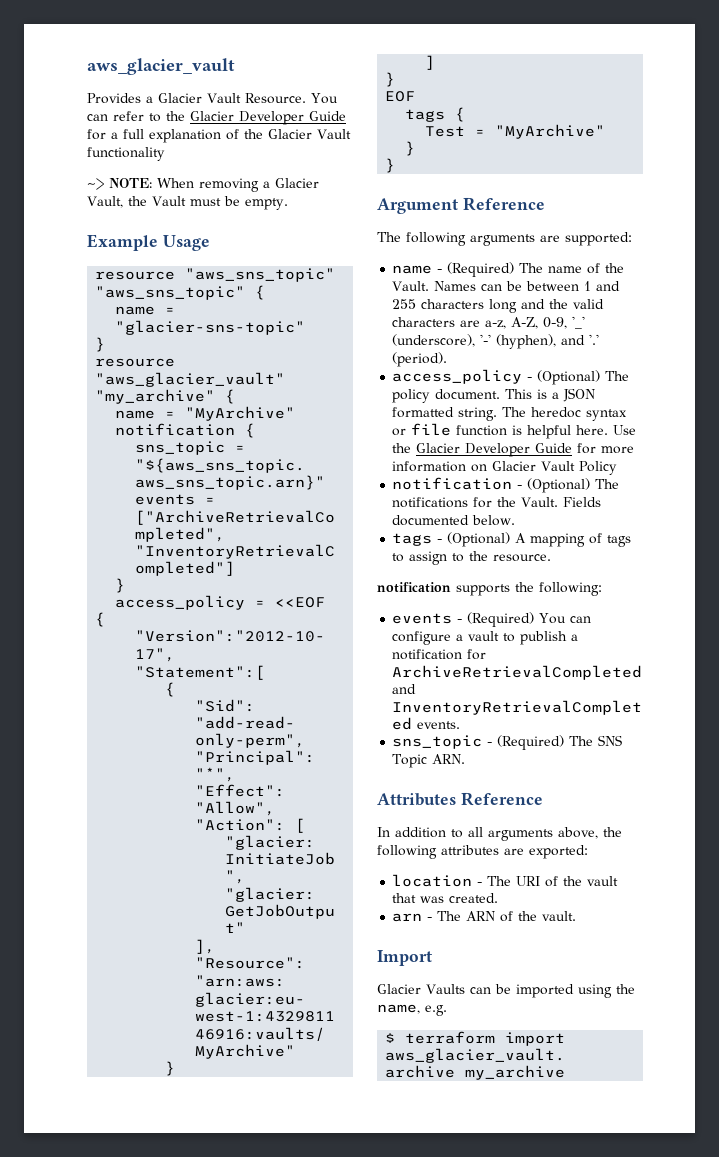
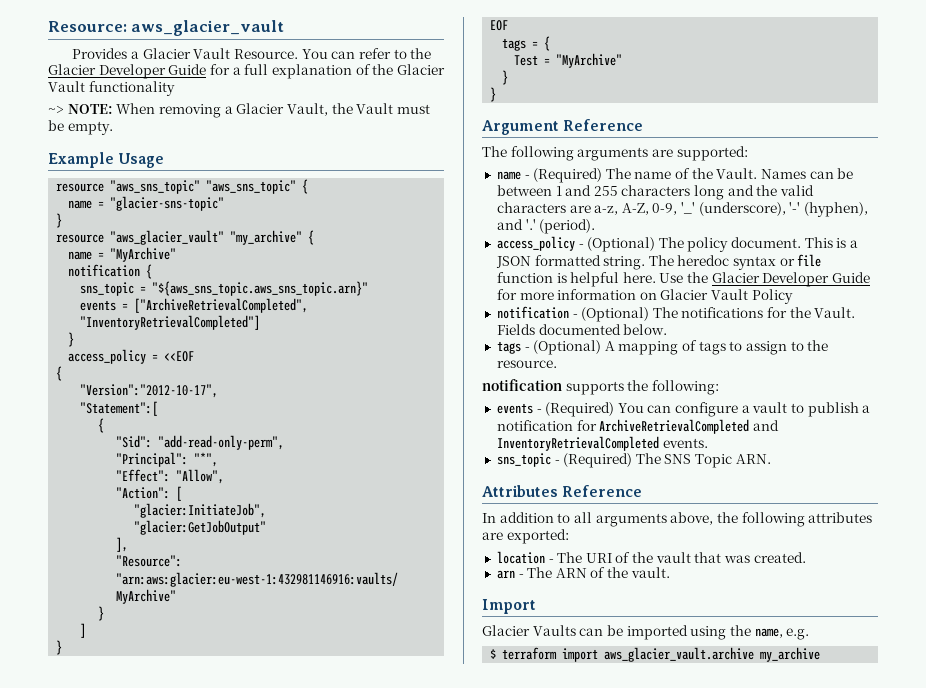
(87, 66) none -> [48,21,127,32] Resource:
(446, 115) none -> [532,41,539,48] =

